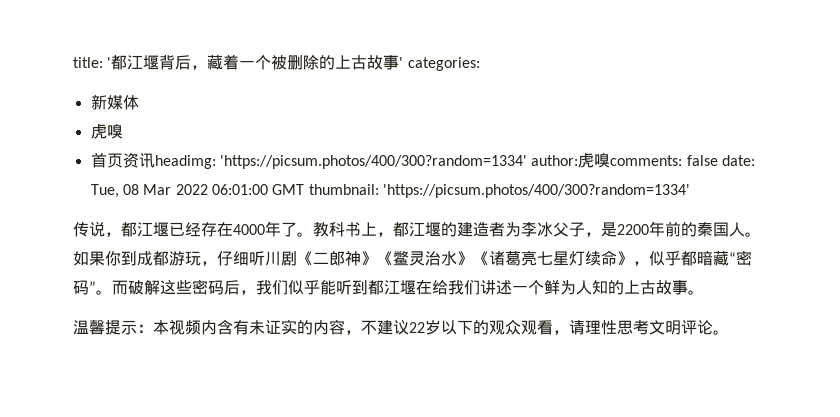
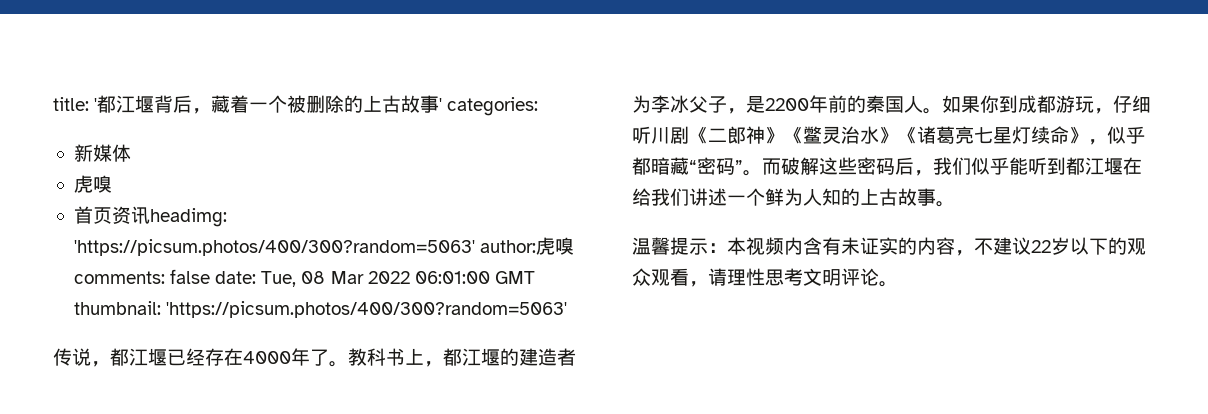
[219,155,527,169] 'https://picsum.photos/400/300?random=1334' -> [73,239,475,256] 'https://picsum.photos/400/300?random=5063'
[382,184,690,198] 'https://picsum.photos/400/300?random=1334' -> [166,301,568,318] 'https://picsum.photos/400/300?random=5063'

